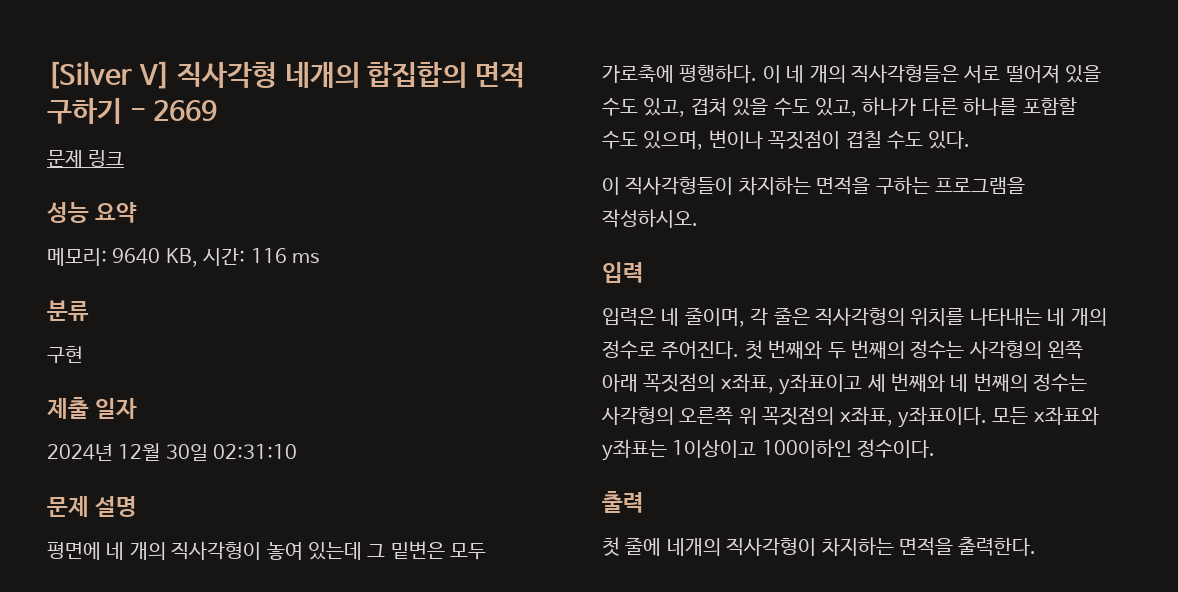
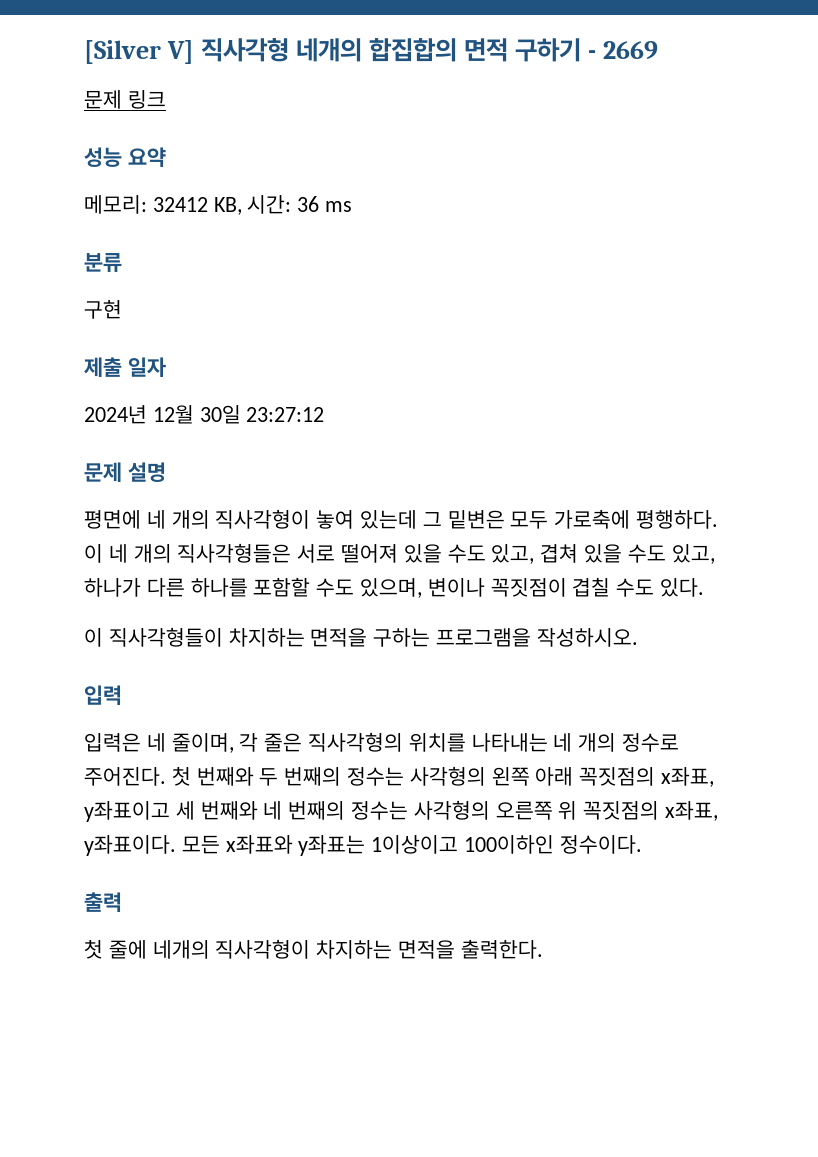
[112,248,161,264] 9640 -> [152,197,208,212] 32412
[250,248,287,263] 116 -> [297,196,320,212] 36
[213,444,298,459] 02:31:10 -> [246,407,325,422] 23:27:12

